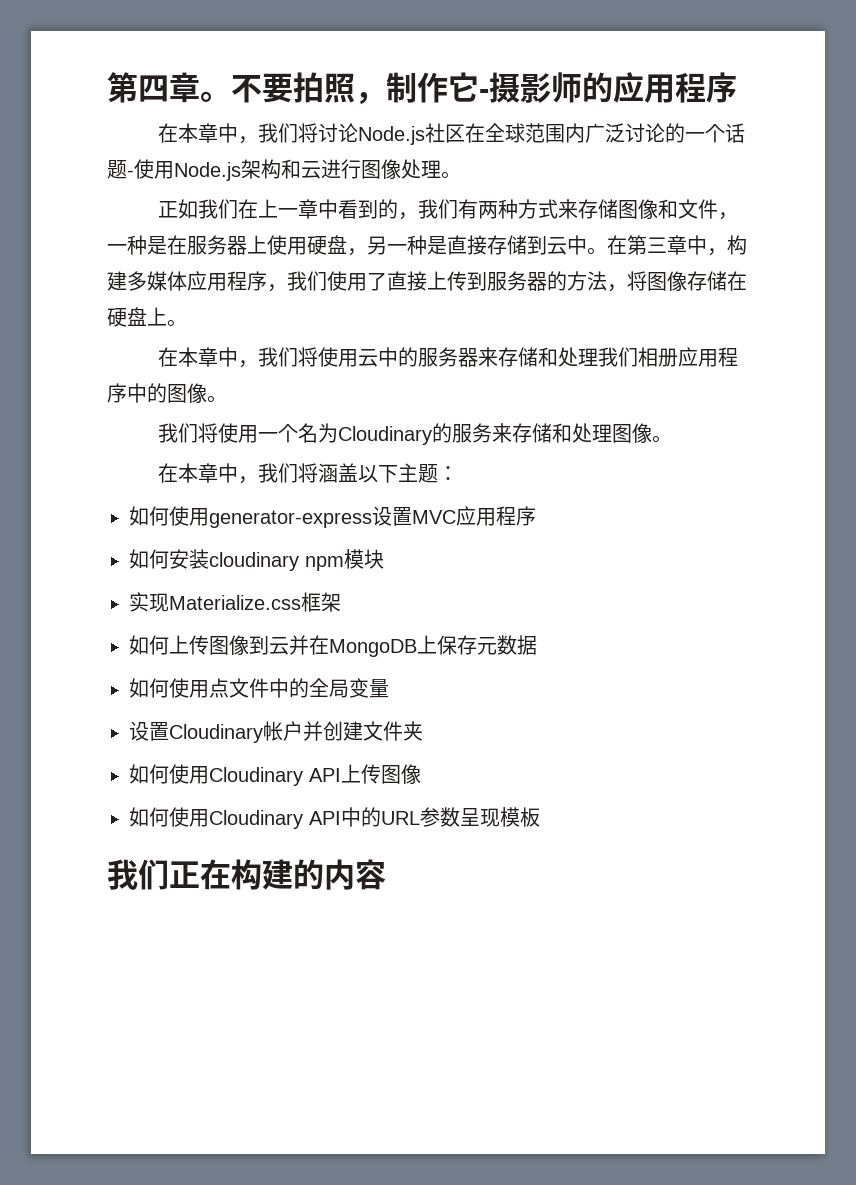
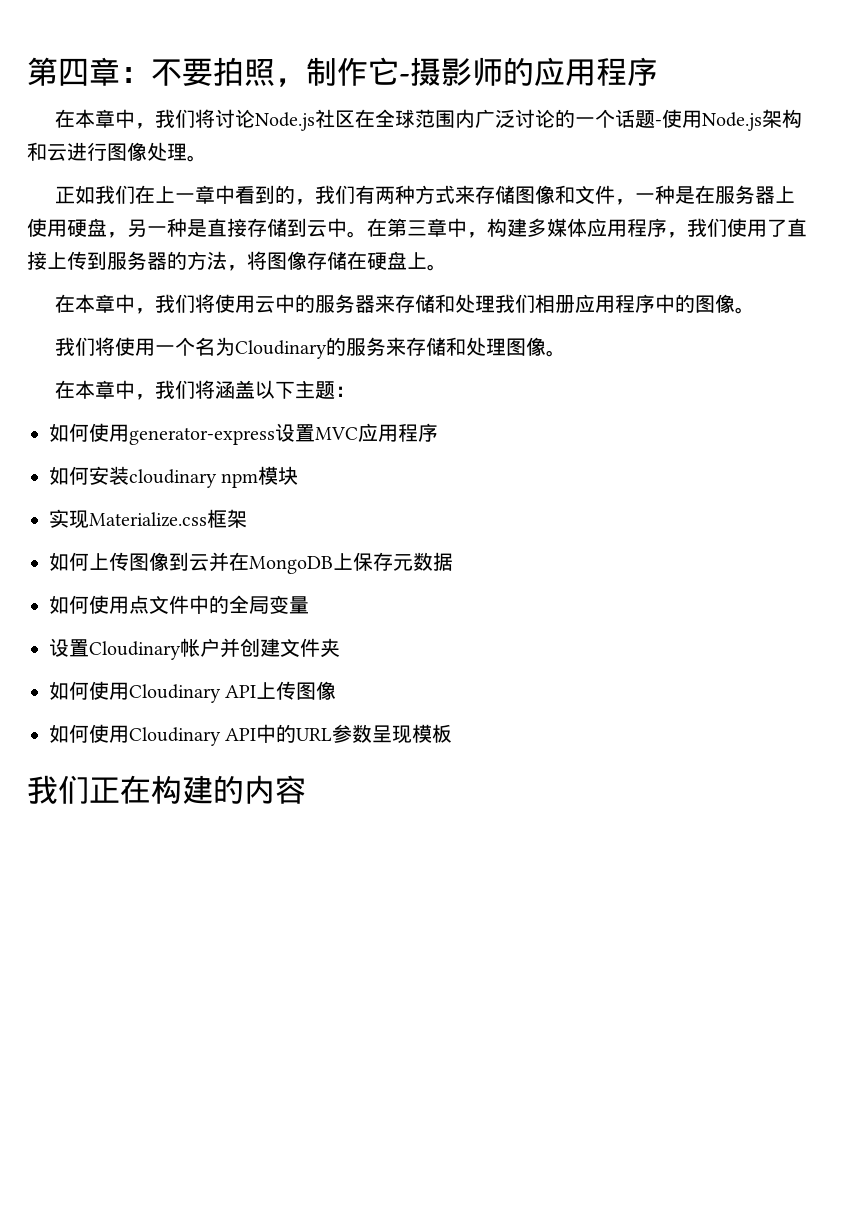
[200,91,231,102] 。 -> [120,67,151,83] ：

